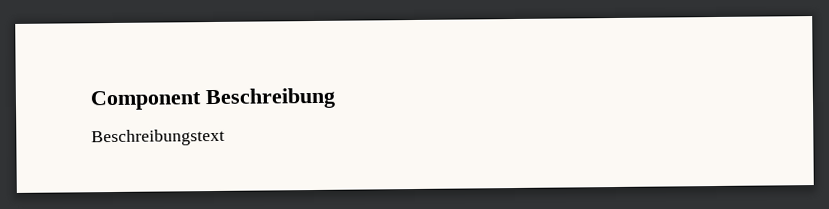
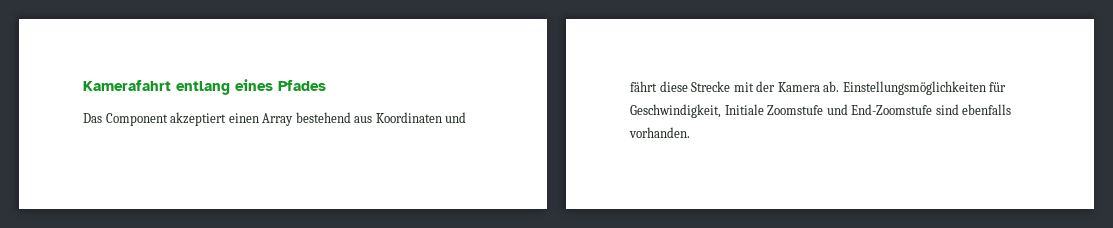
[90,87,336,111] [91,128,225,147] Component Beschreibung // Beschreibungstext -> [83,79,326,95] [83,112,467,126] [630,81,1007,95] [630,104,1012,118] [629,127,690,138] Kamerafahrt entlang eines Pfades // Das Component akzeptiert einen Array bestehend aus Koordinaten und fährt diese Strecke mit der Kamera ab. Einstellungsmöglichkeiten für Geschwindigkeit, Initiale Zoomstufe und End-Zoomstufe sind ebenfalls vorhanden.

